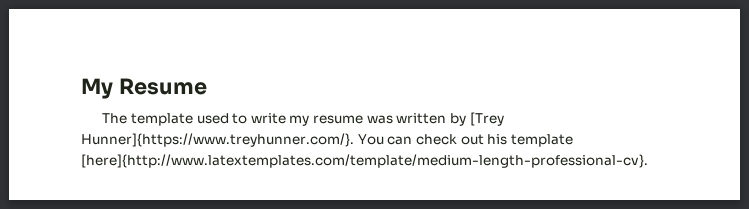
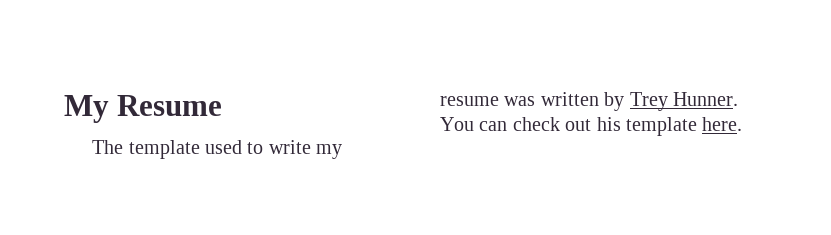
[469,112,504,126] [81,133,354,147] [Trey Hunner]{https://www.treyhunner.com/}. -> [629,92,738,111] Trey Hunner.
[81,154,648,168] [here]{http://www.latextemplates.com/template/medium-length-professional-cv}. -> [702,117,743,131] here.

